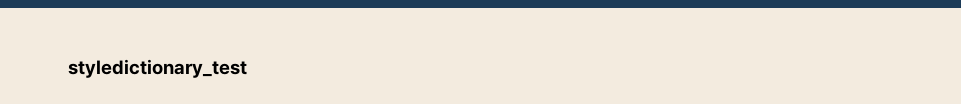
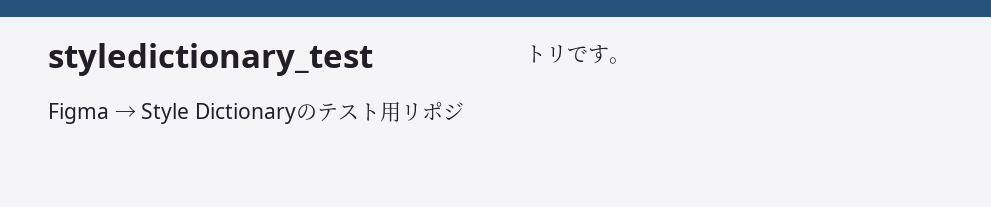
(247, 68) none -> [48,102,465,124] [525,45,630,64] // Figma → Style Dictionaryのテスト用リポジトリです。

